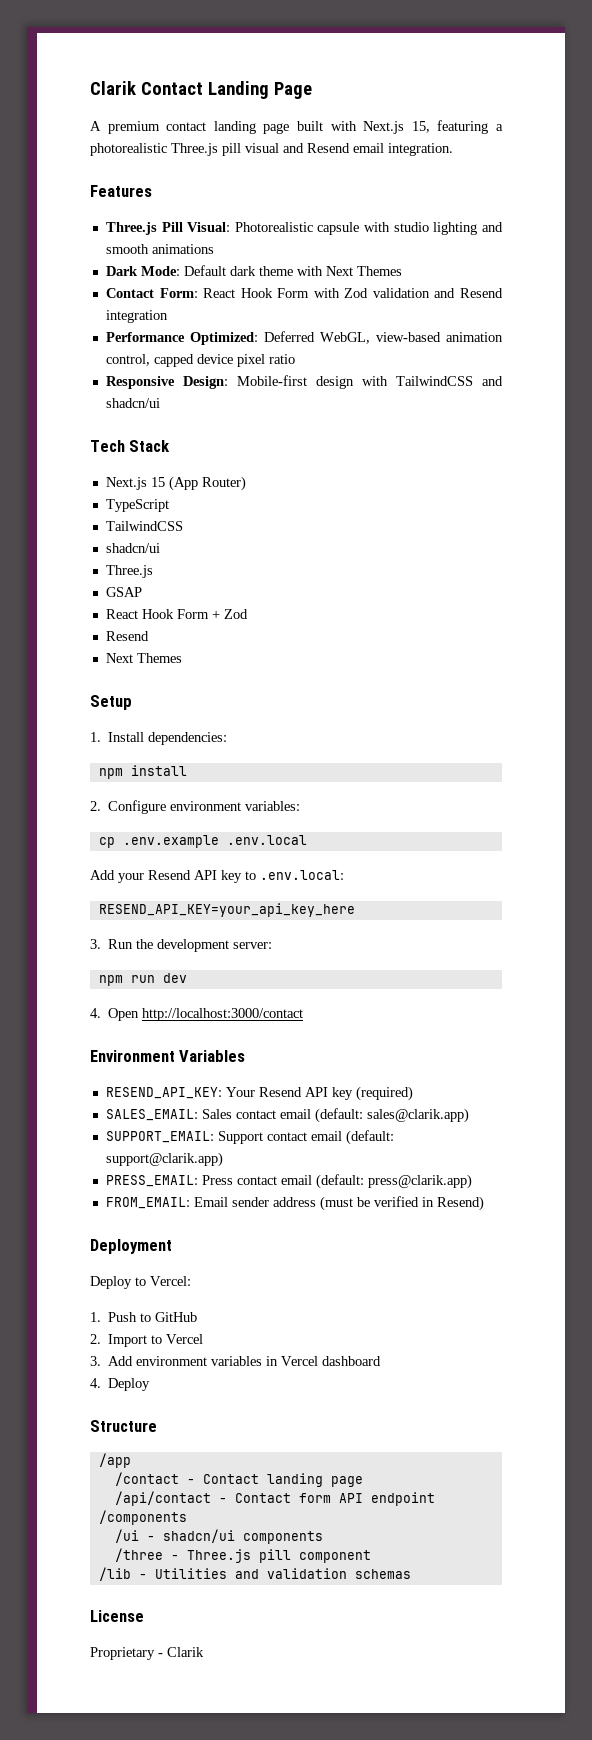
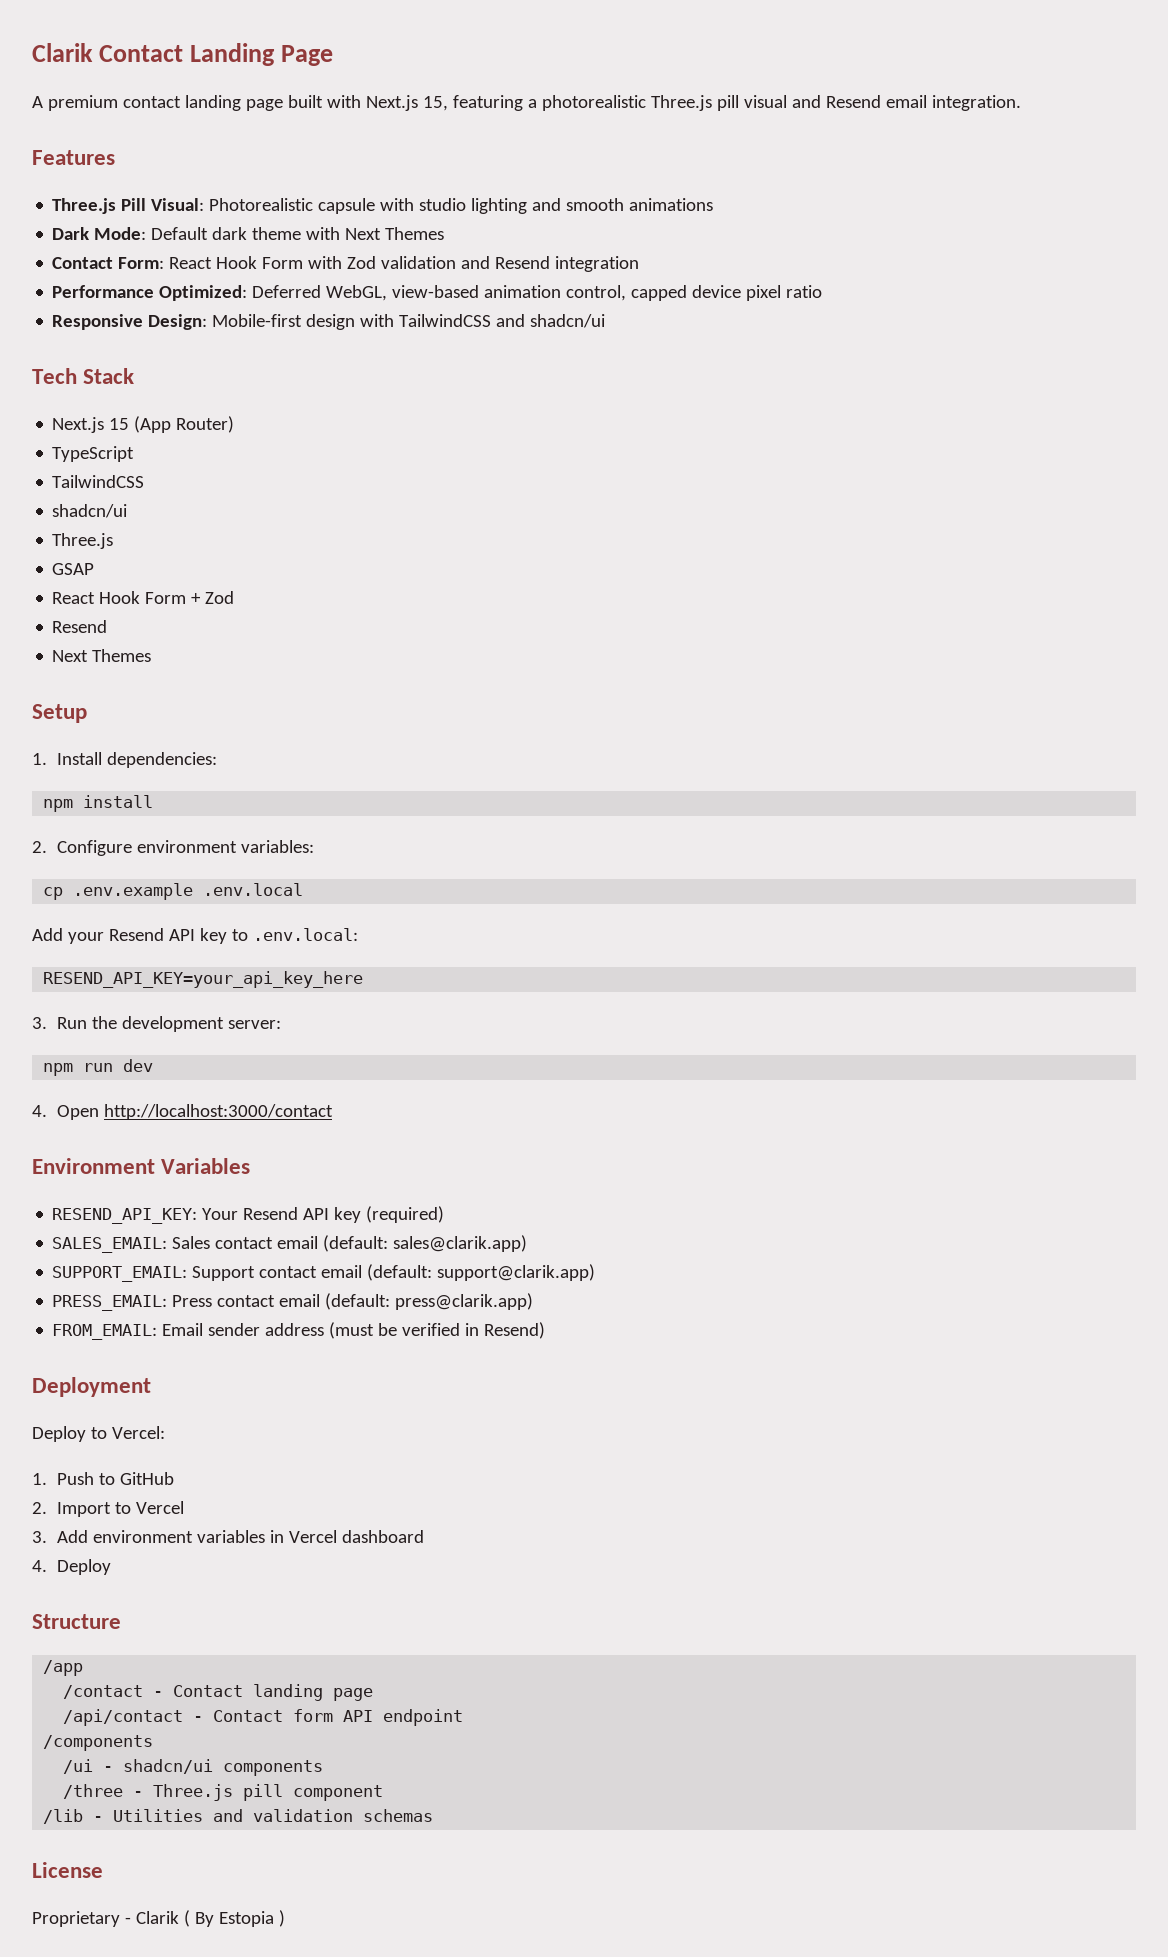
(204, 1652) none -> [183,1910,285,1927] ( By Estopia )

